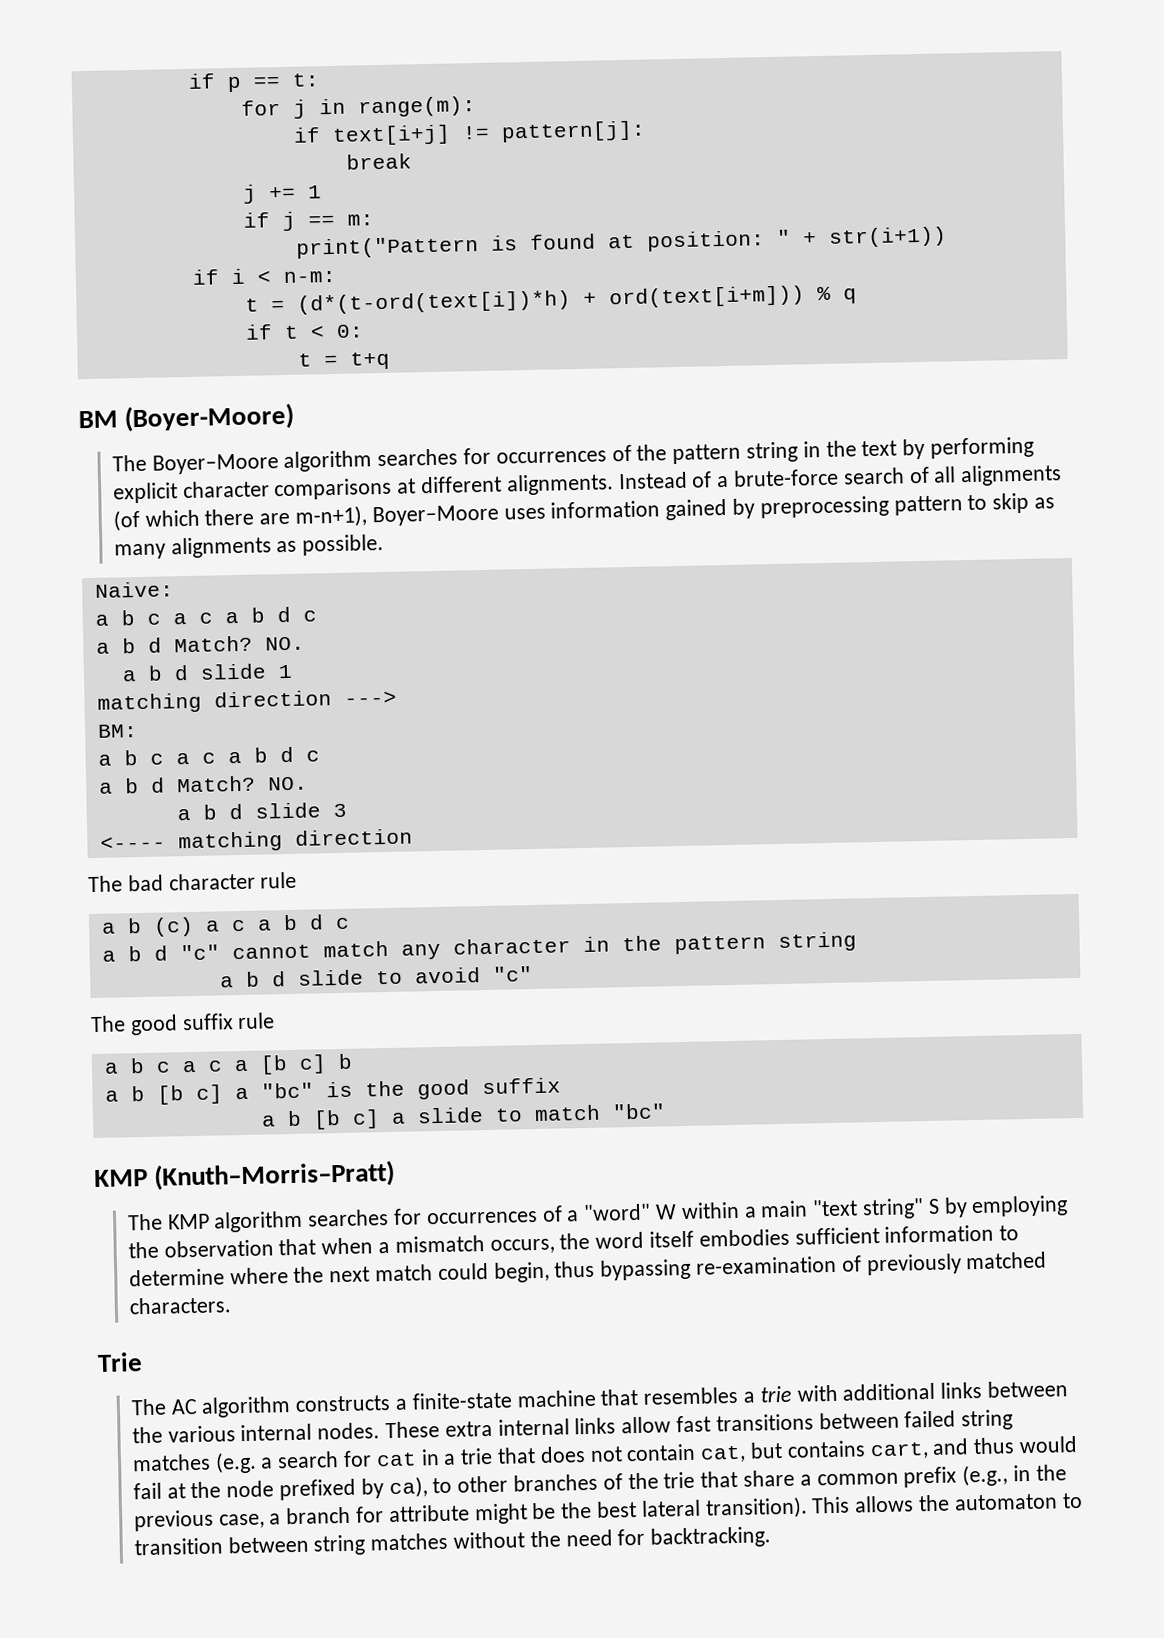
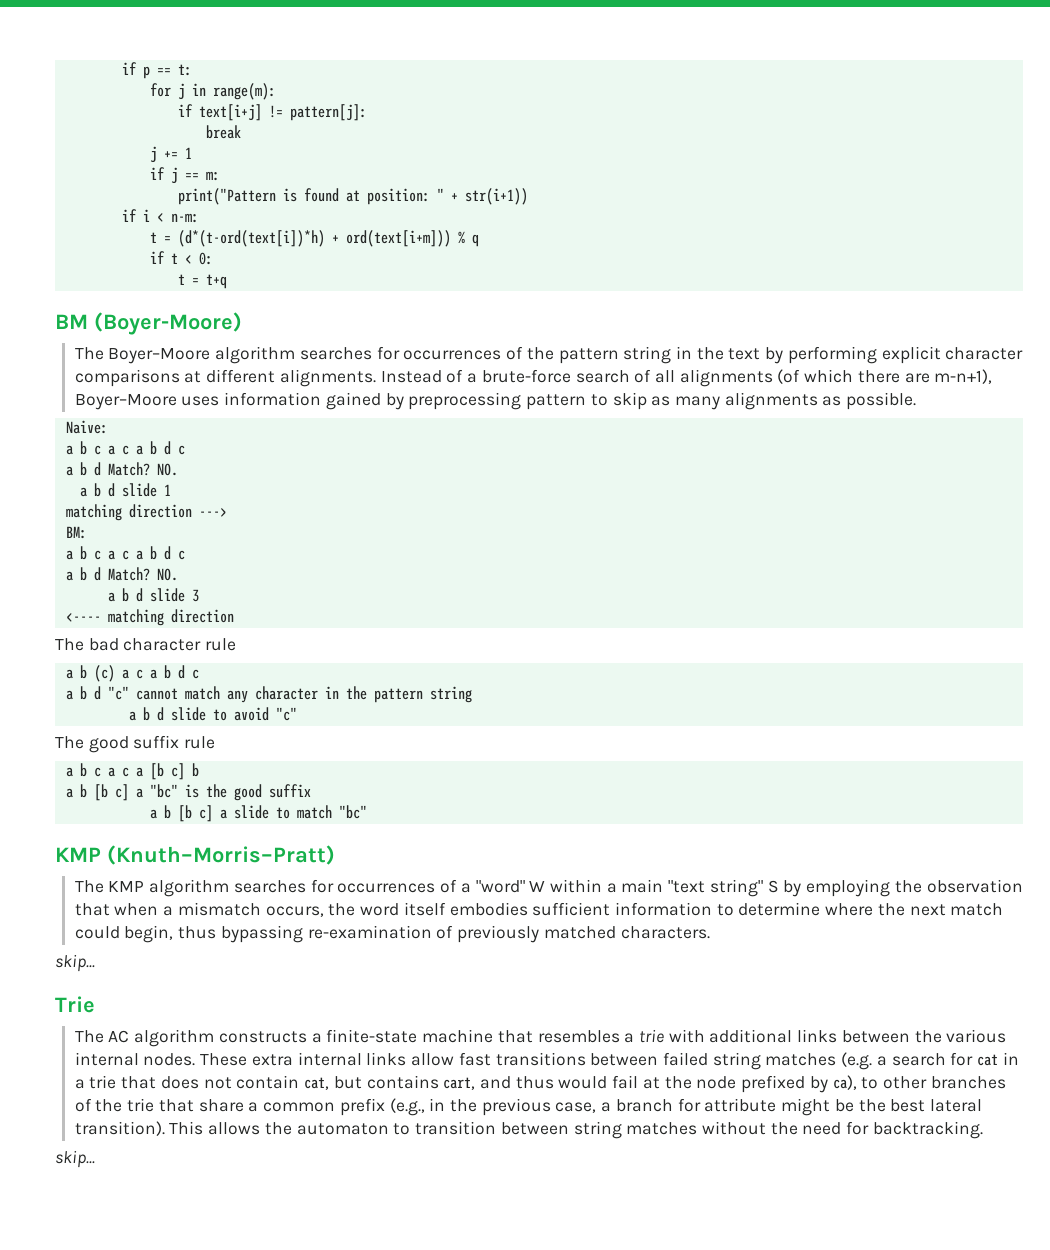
(231, 1305) none -> [55,954,95,972] // skip...
(772, 1537) none -> [55,1150,95,1168] // skip...

